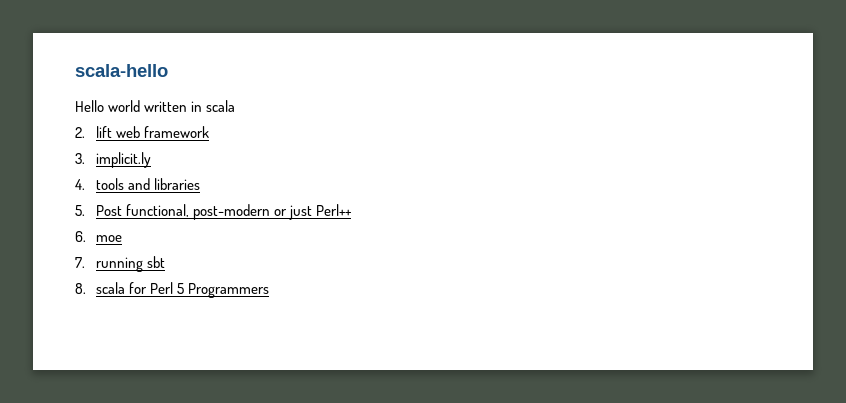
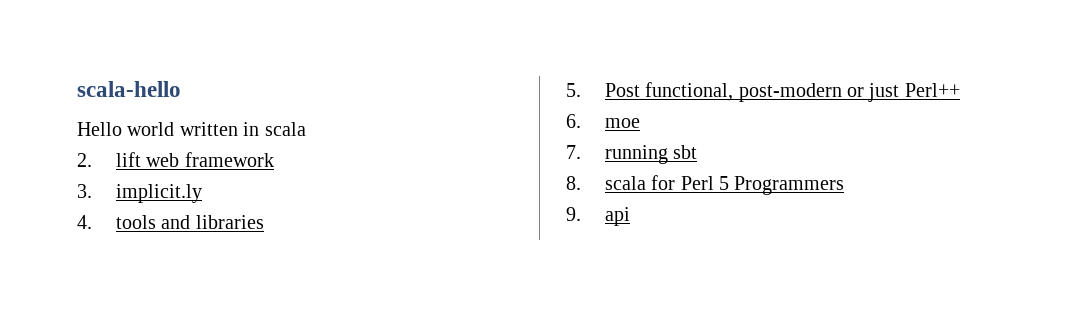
(269, 290) none -> [566,207,630,226] // 9. api

